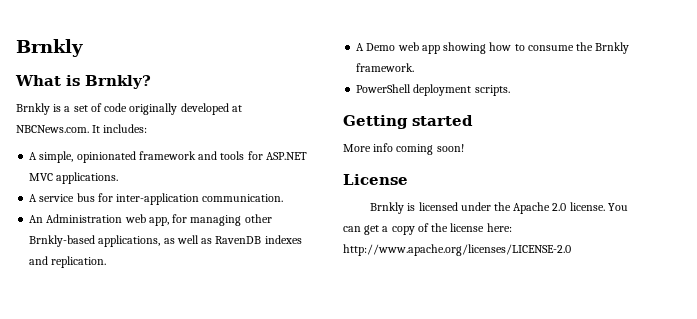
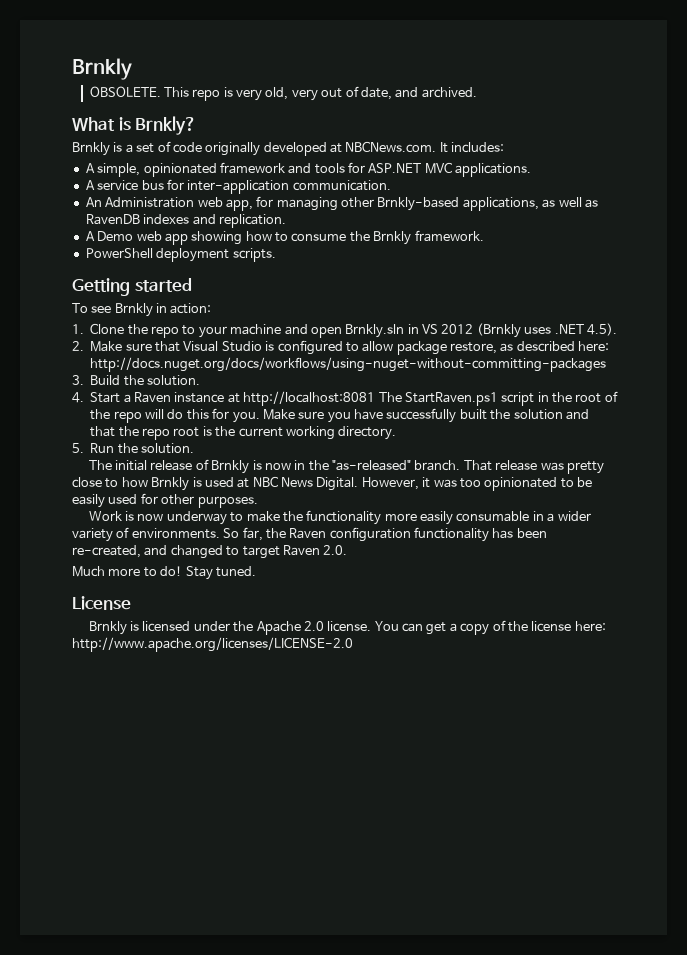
[16,39,83,57] Brnkly -> [72,58,132,80] [89,86,477,101] Brnkly // OBSOLETE. This repo is very old, very out of date, and archived.
[343,143,464,155] More info coming soon! -> [72,303,212,317] [72,323,617,338] [72,340,610,355] [90,357,607,372] [72,375,200,386] [72,391,618,406] [90,408,589,423] [90,426,397,440] [72,443,194,454] [88,459,604,474] [72,476,592,491] [72,493,258,508] [88,510,591,525] [72,527,547,542] [72,545,348,559] [72,566,256,580] To see Brnkly in action: // 1. Clone the repo to your machine and open Brnkly.sln in VS 2012 (Brnkly uses .NET 4.5). // 2. Make sure that Visual Studio is configured to allow package restore, as described here: http://docs.nuget.org/docs/workflows/using-nuget-without-committing-packages // 3. Build the solution. // 4. Start a Raven instance at http://localhost:8081 The StartRaven.ps1 script in the root of the repo will do this for you. Make sure you have successfully built the solution and that the repo root is the current working directory. // 5. Run the solution. // The initial release of Brnkly is now in the "as-released" branch. That release was pretty close to how Brnkly is used at NBC News Digital. However, it was too opinionated to be easily used for other purposes. // Work is now underway to make the functionality more easily consumable in a wider variety of environments. So far, the Raven configuration functionality has been re-created, and changed to target Raven 2.0. // Much more to do! Stay tuned.

